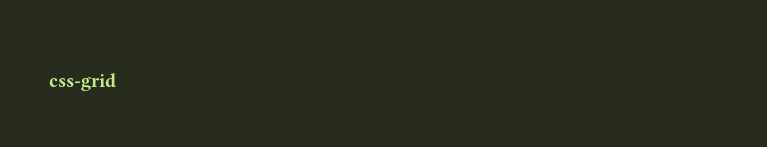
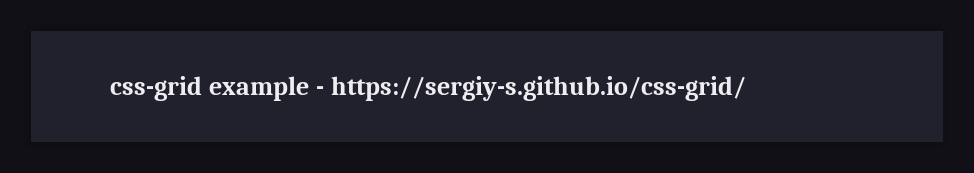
(116, 82) none -> [209,76,747,101] example - https://sergiy-s.github.io/css-grid/

